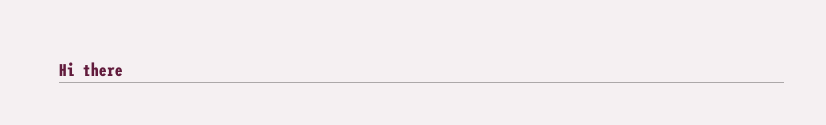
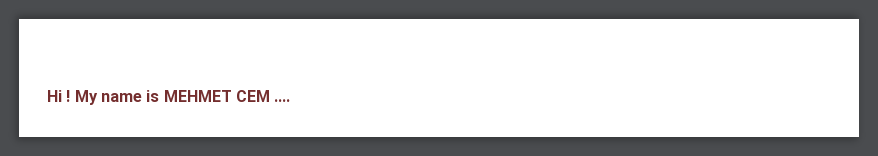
[83,62,123,77] there -> [66,90,291,105] ! My name is MEHMET CEM ....

